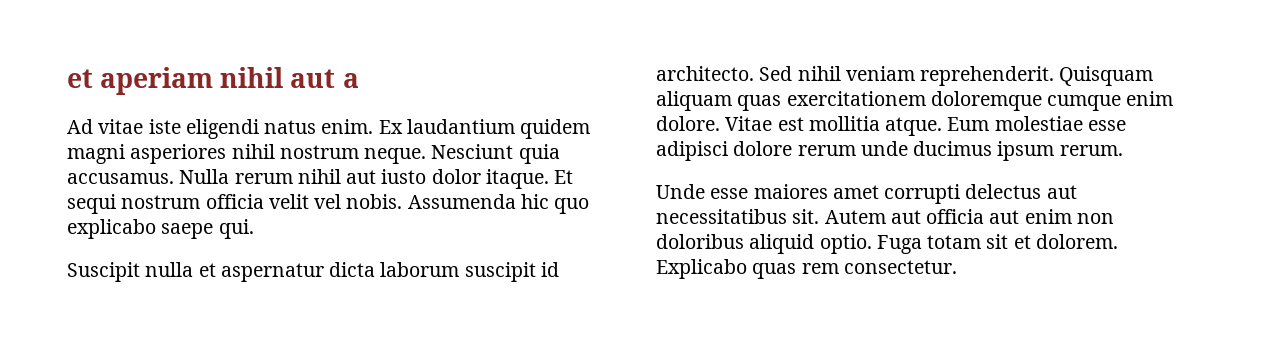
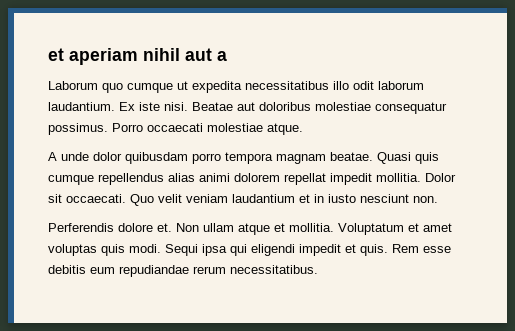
[67,119,591,139] [67,144,560,164] [67,169,574,189] [67,194,590,214] [67,219,254,239] [67,262,559,282] [656,66,1154,86] [656,91,1174,111] [656,116,1126,136] [656,141,1123,161] [656,184,1077,204] [656,209,1114,224] [656,234,1118,254] [656,259,957,279] Ad vitae iste eligendi natus enim. Ex laudantium quidem magni asperiores nihil nostrum neque. Nesciunt quia accusamus. Nulla rerum nihil aut iusto dolor itaque. Et sequi nostrum officia velit vel nobis. Assumenda hic quo explicabo saepe qui. // Suscipit nulla et aspernatur dicta laborum suscipit id architecto. Sed nihil veniam reprehenderit. Quisquam aliquam quas exercitationem doloremque cumque enim dolore. Vitae est mollitia atque. Eum molestiae esse adipisci dolore rerum unde ducimus ipsum rerum. // Unde esse maiores amet corrupti delectus aut necessitatibus sit. Autem aut officia aut enim non doloribus aliquid optio. Fuga totam sit et dolorem. Explicabo quas rem consectetur. -> [48,81,424,93] [48,102,447,114] [48,123,303,135] [48,152,439,164] [48,173,456,185] [48,194,438,206] [48,223,452,235] [48,244,451,256] [48,265,318,277] Laborum quo cumque ut expedita necessitatibus illo odit laborum laudantium. Ex iste nisi. Beatae aut doloribus molestiae consequatur possimus. Porro occaecati molestiae atque. // A unde dolor quibusdam porro tempora magnam beatae. Quasi quis cumque repellendus alias animi dolorem repellat impedit mollitia. Dolor sit occaecati. Quo velit veniam laudantium et in iusto nesciunt non. // Perferendis dolore et. Non ullam atque et mollitia. Voluptatum et amet voluptas quis modi. Sequi ipsa qui eligendi impedit et quis. Rem esse debitis eum repudiandae rerum necessitatibus.

